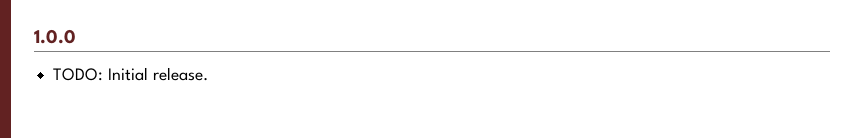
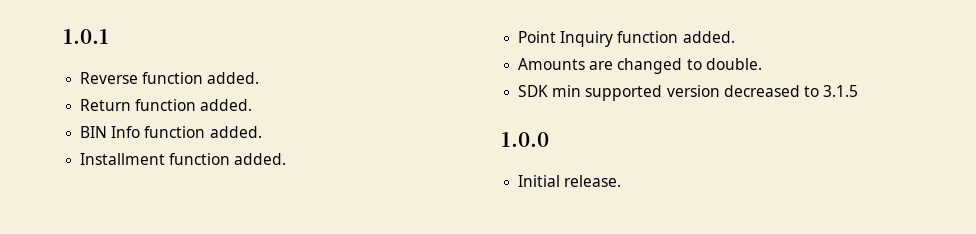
(34, 36) none -> [63,29,109,44] [80,72,260,84] [80,99,253,111] [80,126,262,138] [80,153,287,165] [518,31,735,47] [518,58,762,74] [518,85,859,101] 1.0.1 // Reverse function added. // Return function added. // BIN Info function added. // Installment function added. // Point Inquiry function added. // Amounts are changed to double. // SDK min supported version decreased to 3.1.5 //
[53,68,104,81] TODO: -> (549, 139) none

